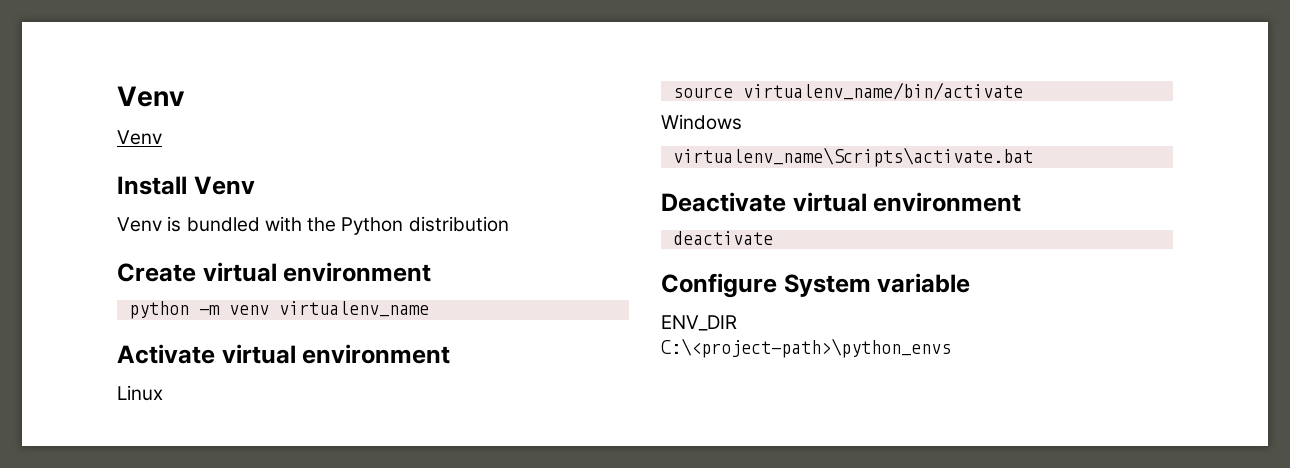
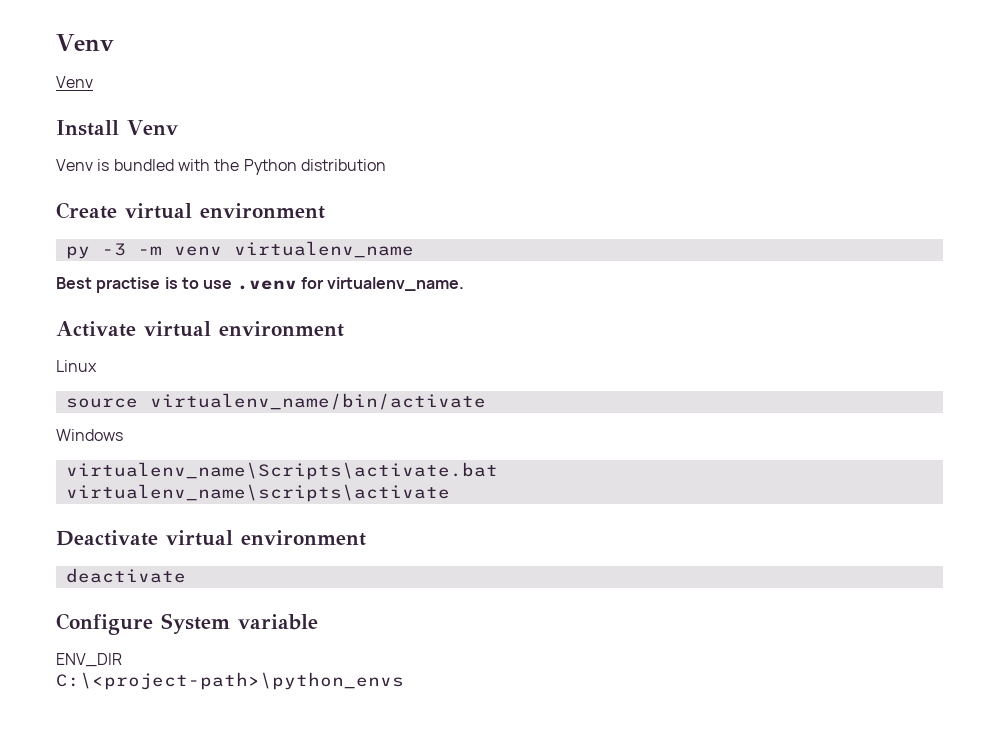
[128,301,189,319] python -> [65,243,126,259] py -3
(429, 309) none -> [56,277,465,293] // Best practise is to use .venv for virtualenv_name.
(1033, 157) none -> [65,484,450,502] // virtualenv_name\scripts\activate

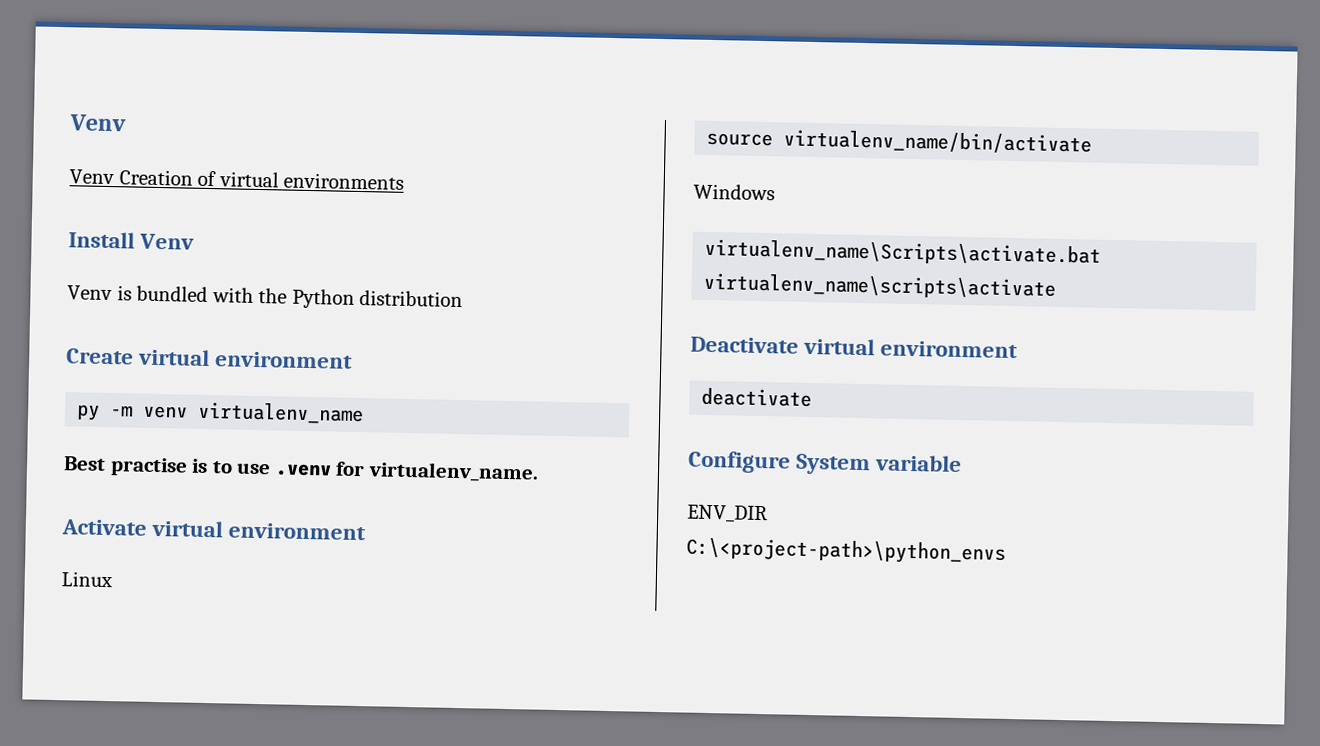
[56,34,114,51] [56,76,93,88] Venv // Venv -> [69,114,127,132] [69,169,405,190] Venv // Venv Creation of virtual environments
[101,243,126,256] -3 -> (101, 412) none

